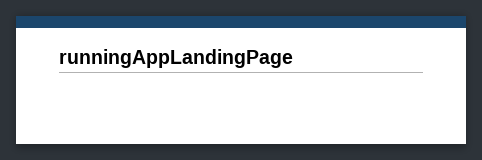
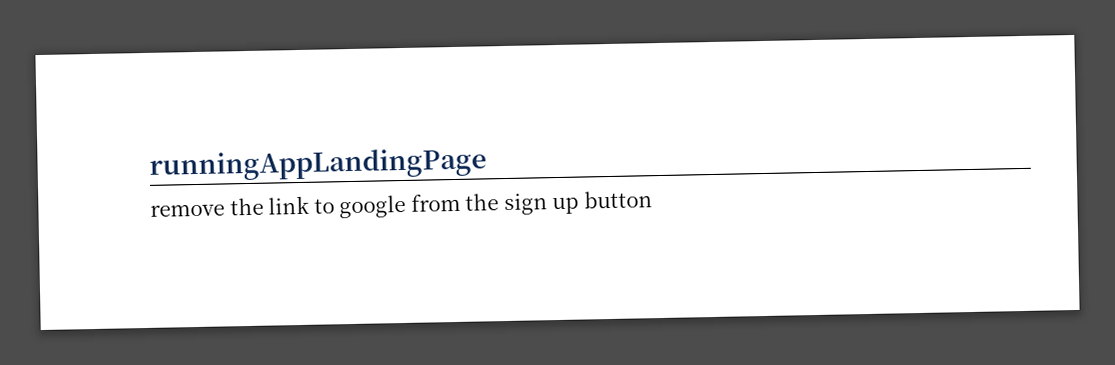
(293, 58) none -> [150,190,653,219] // remove the link to google from the sign up button

